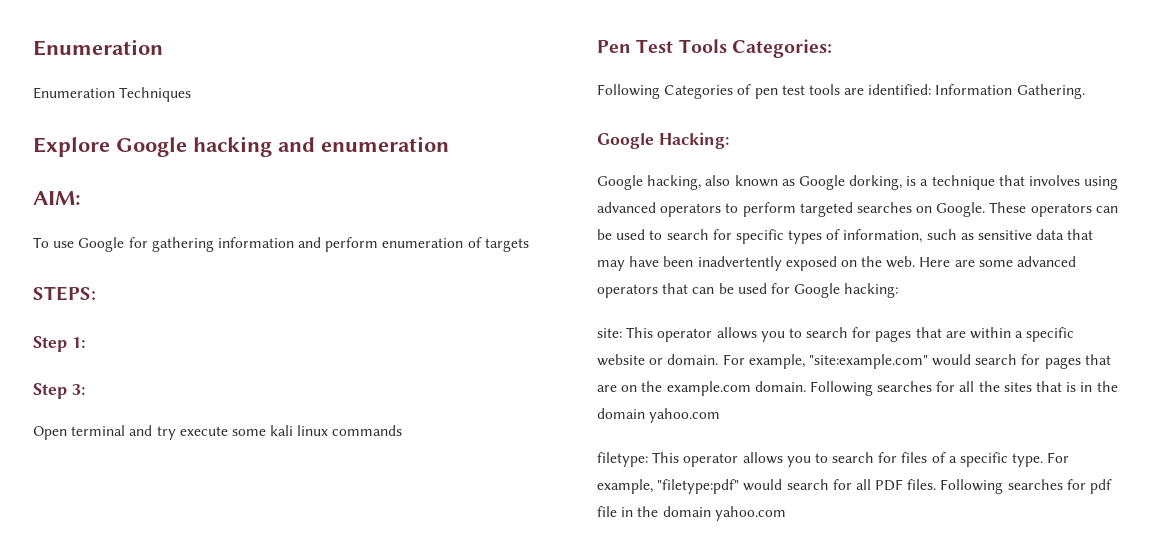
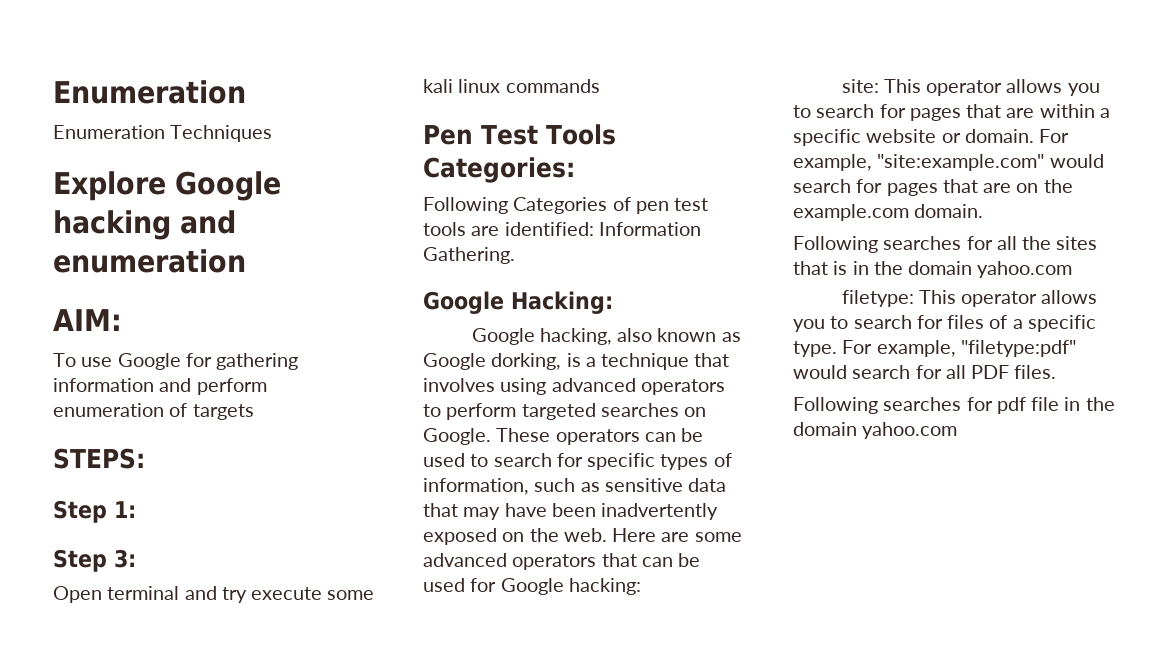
(806, 386) none -> (984, 211) //
(937, 484) none -> (1057, 372) //

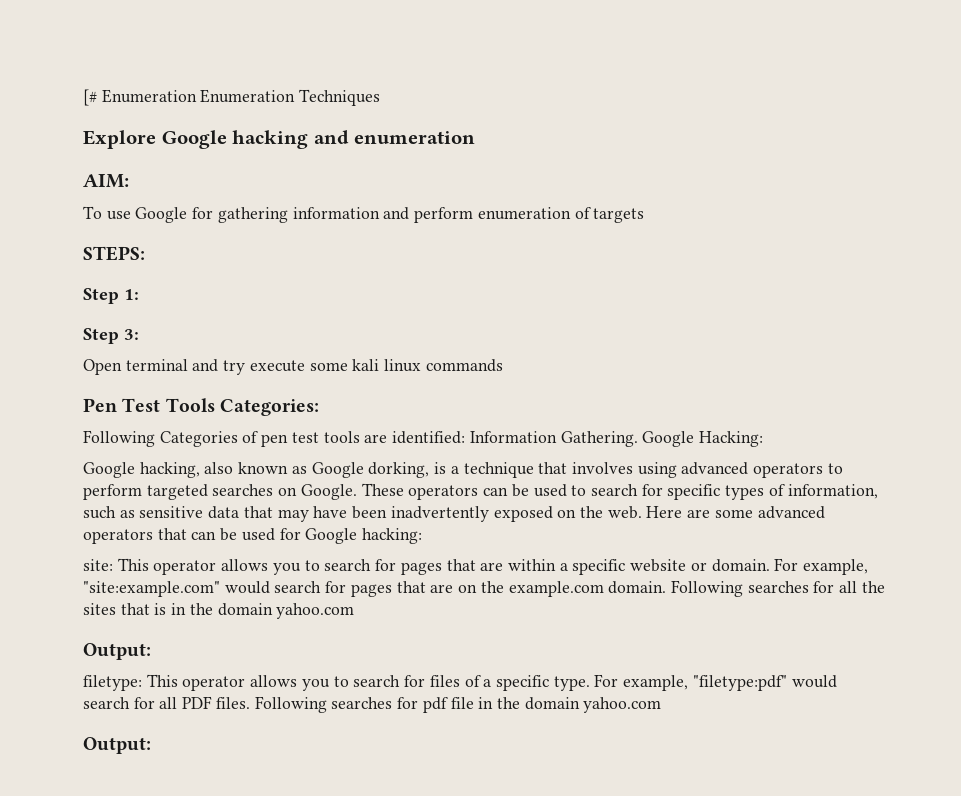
[53,80,246,104] Enumeration // -> [83,89,197,106] [# Enumeration
(515, 255) // -> (638, 439) none
(984, 211) // -> (667, 587) none
(1073, 269) none -> [83,643,151,660] // Output:
(1057, 372) // -> (250, 703) none
(958, 430) none -> [83,737,151,754] // Output:

